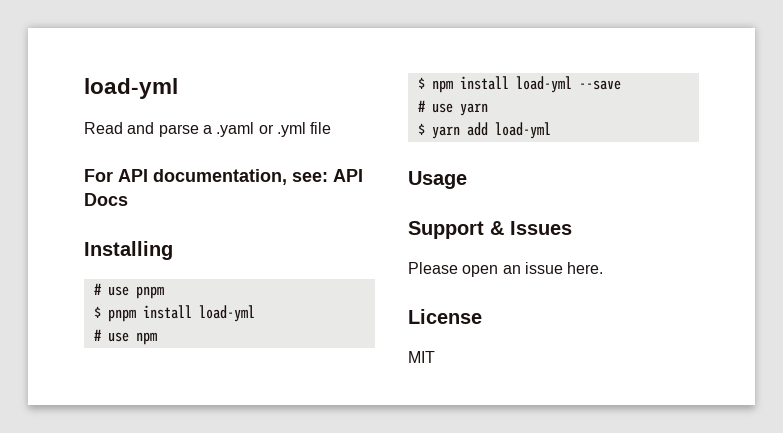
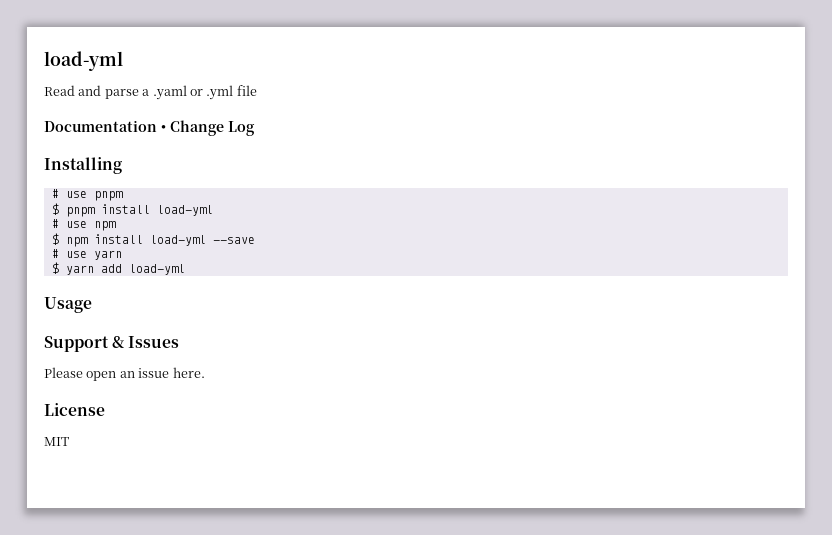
[84,169,363,185] [84,193,128,206] For API documentation, see: API Docs -> [44,120,255,136] Documentation • Change Log

